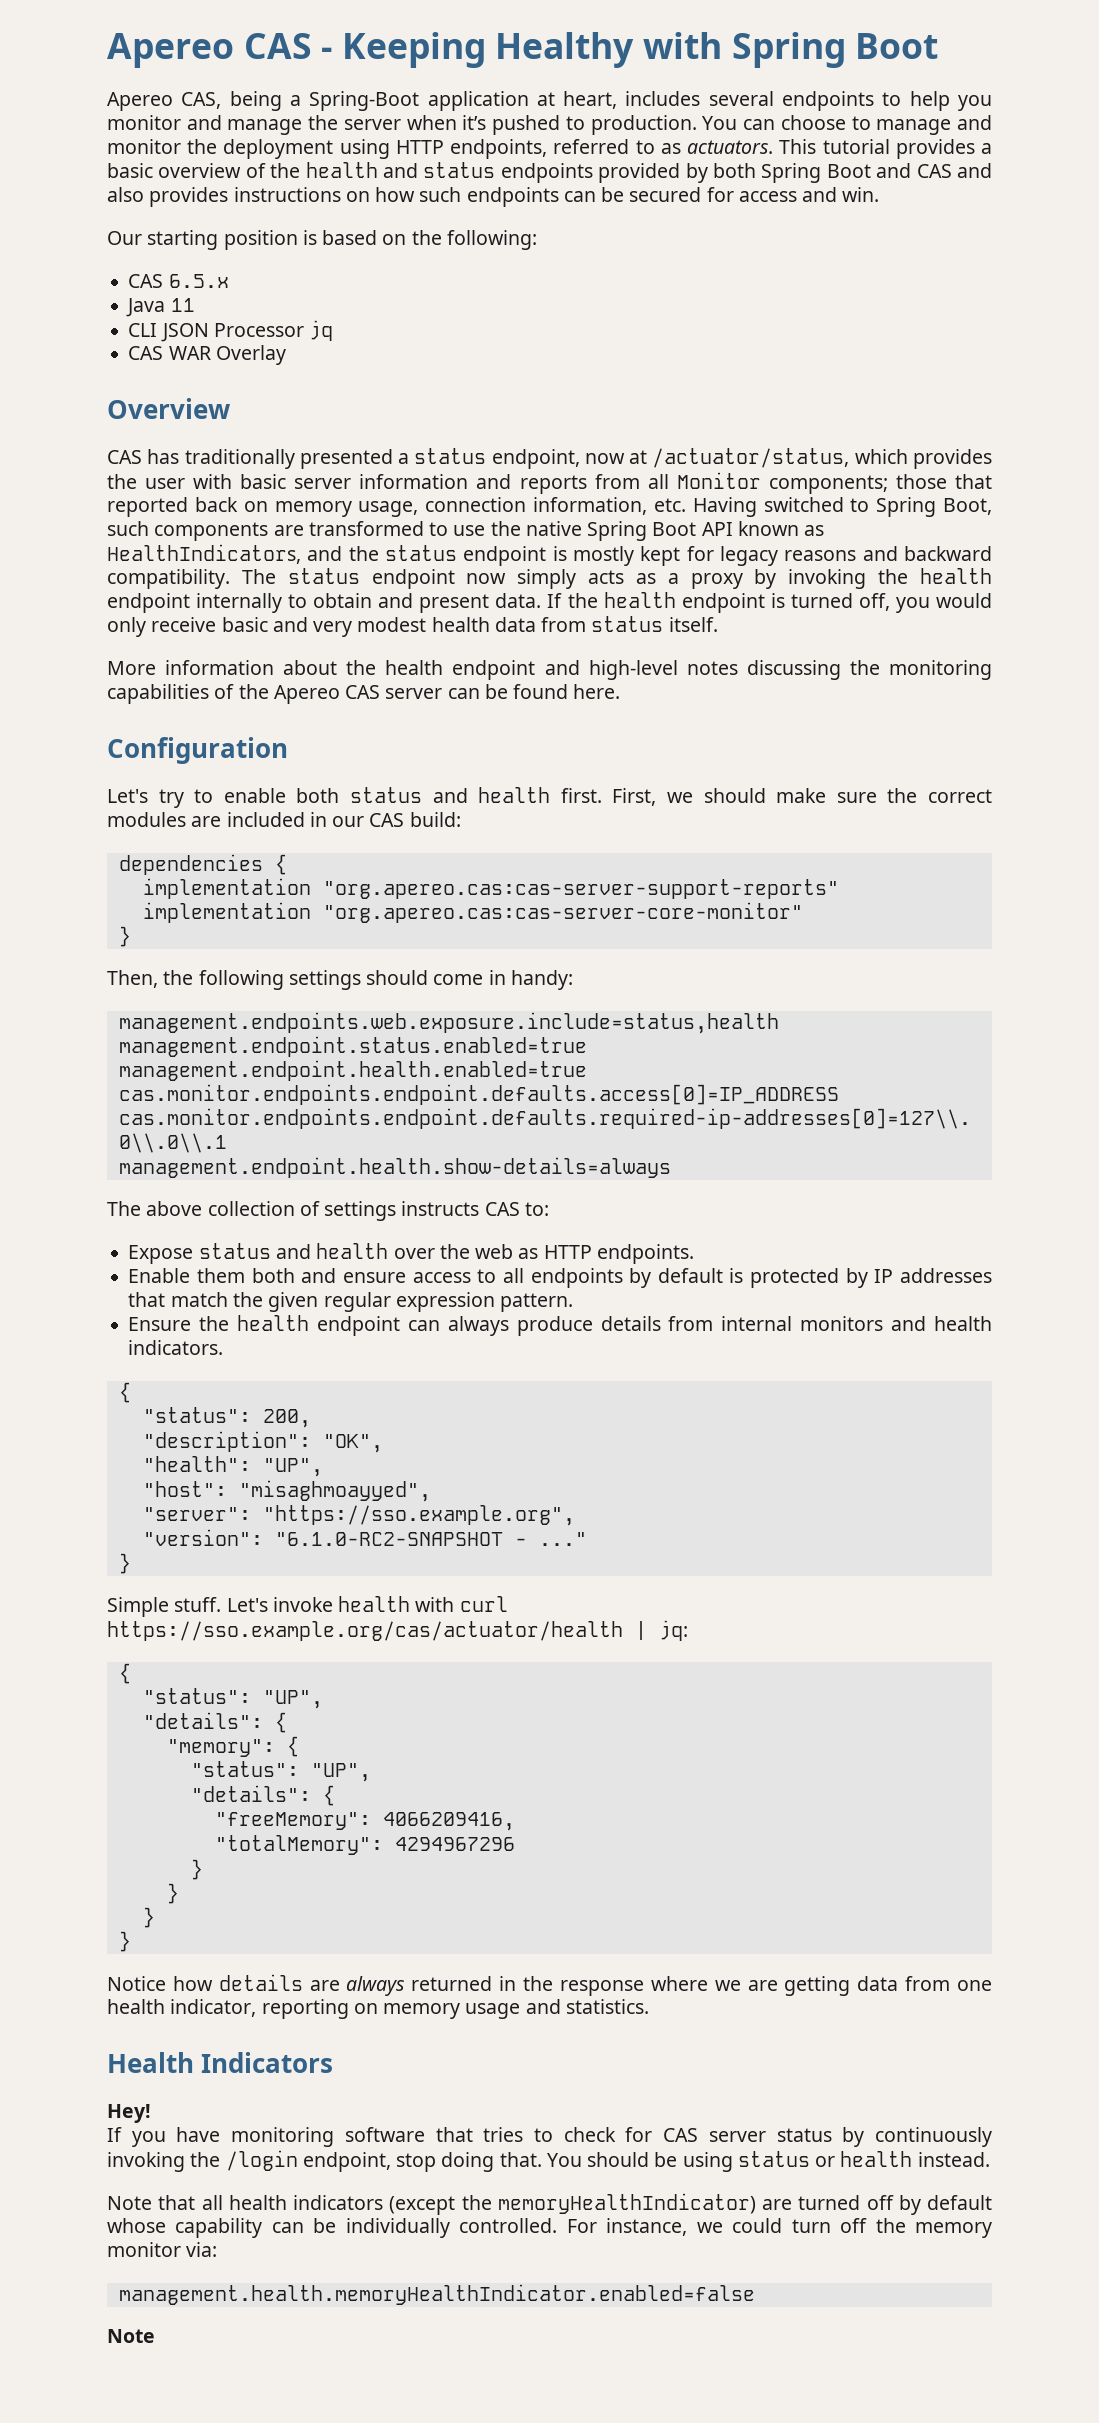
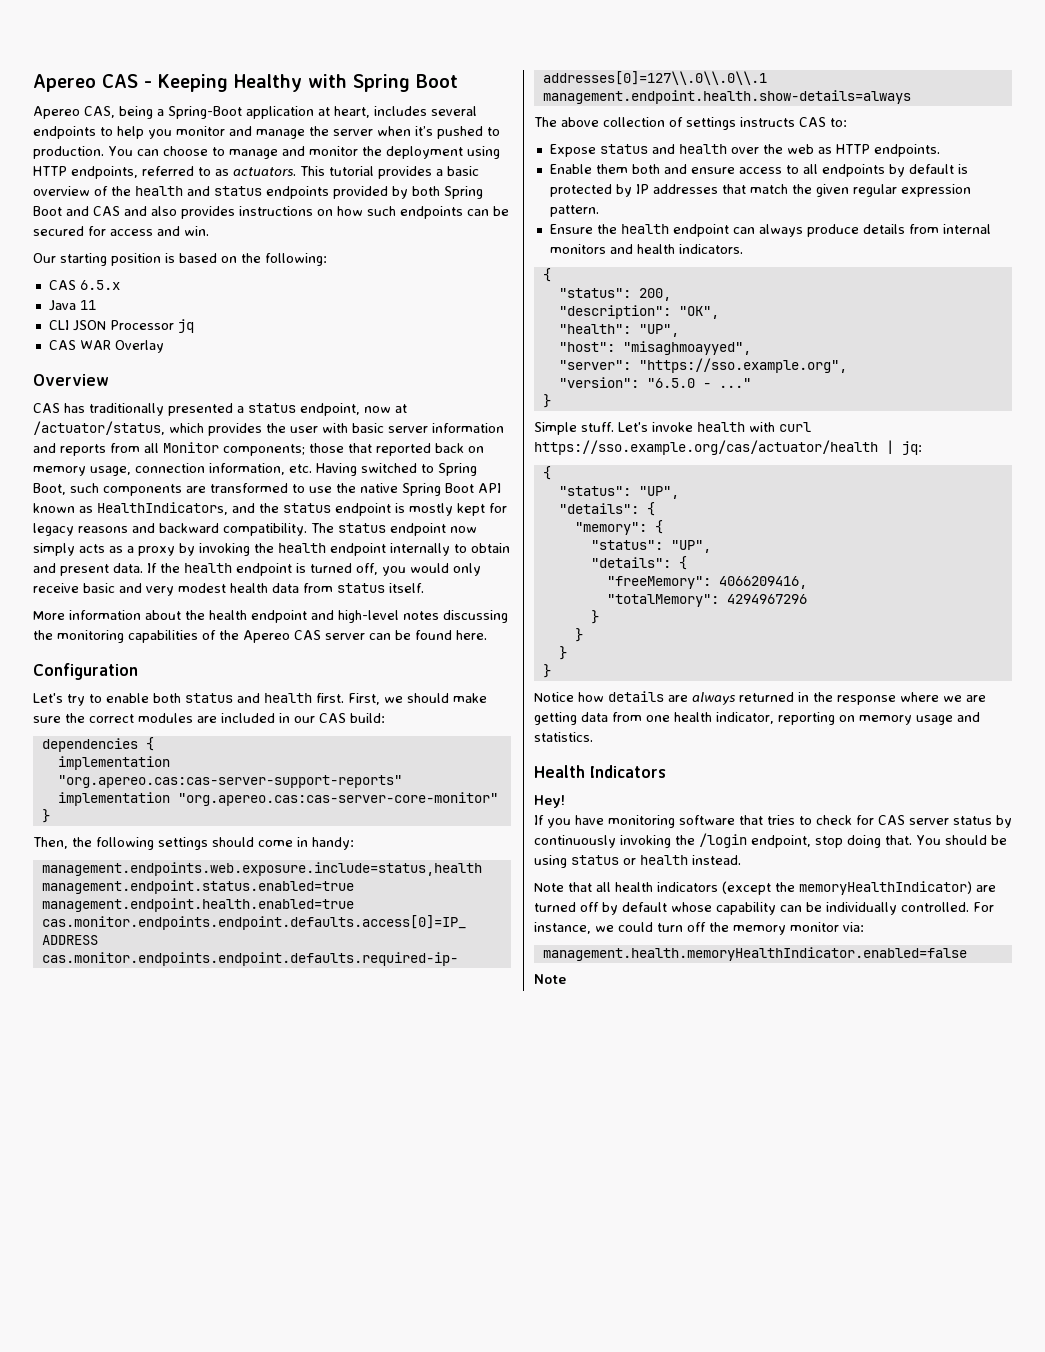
[274,1532,503,1546] "6.1.0-RC2-SNAPSHOT -> [646,378,695,388] "6.5.0

